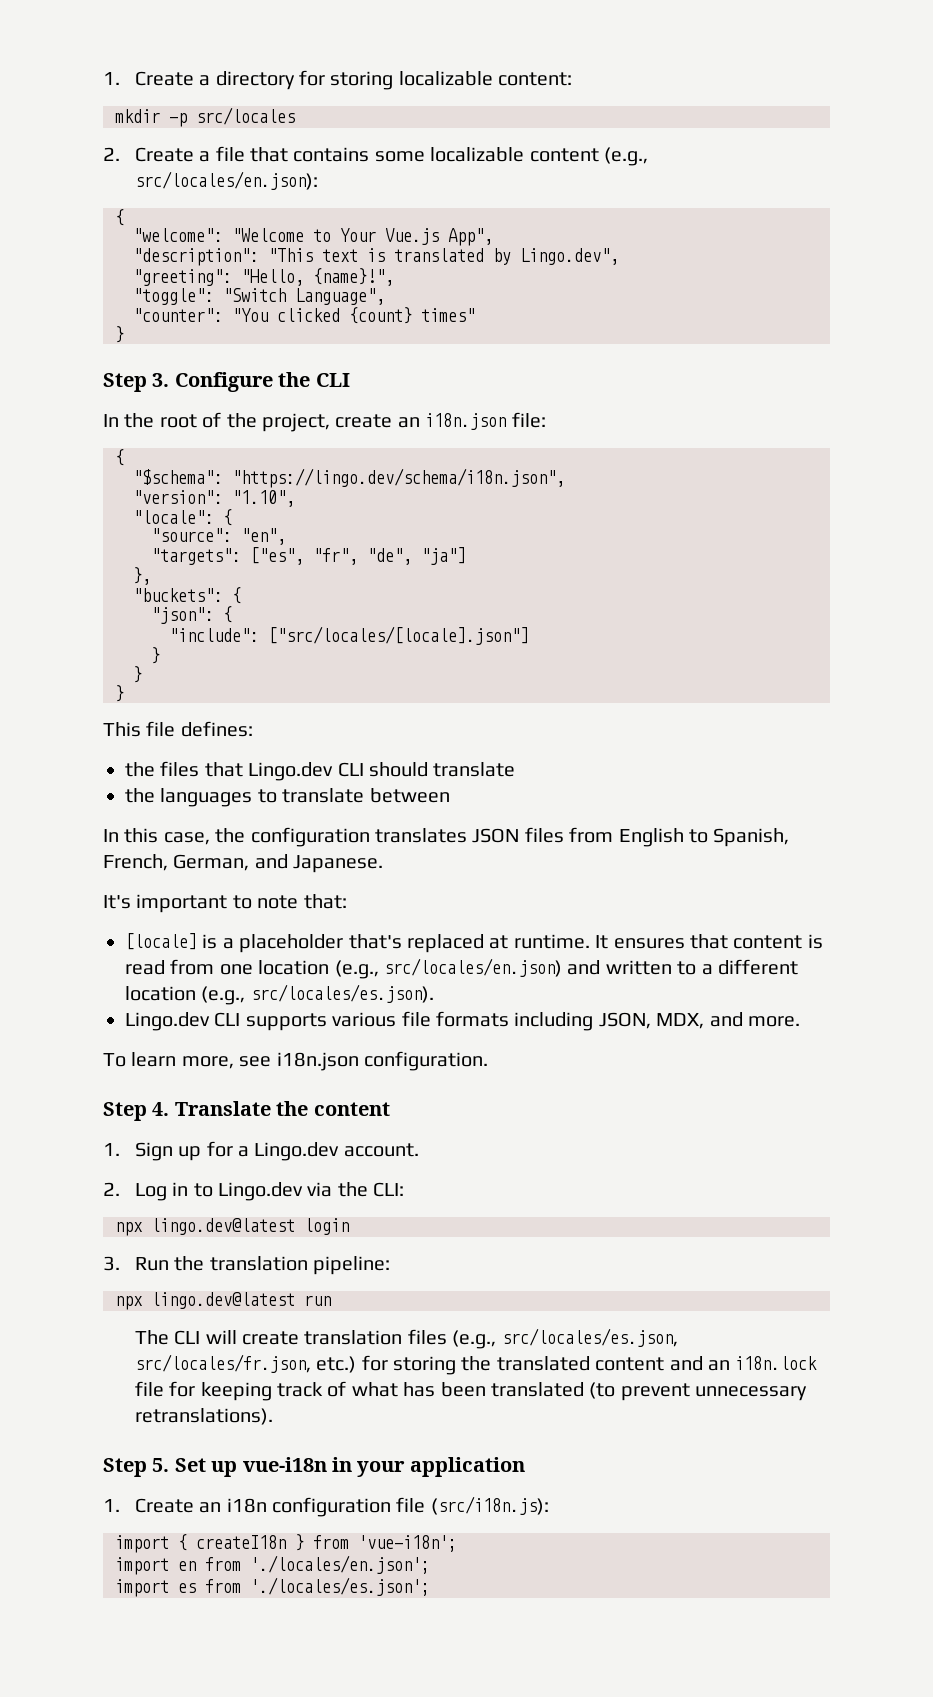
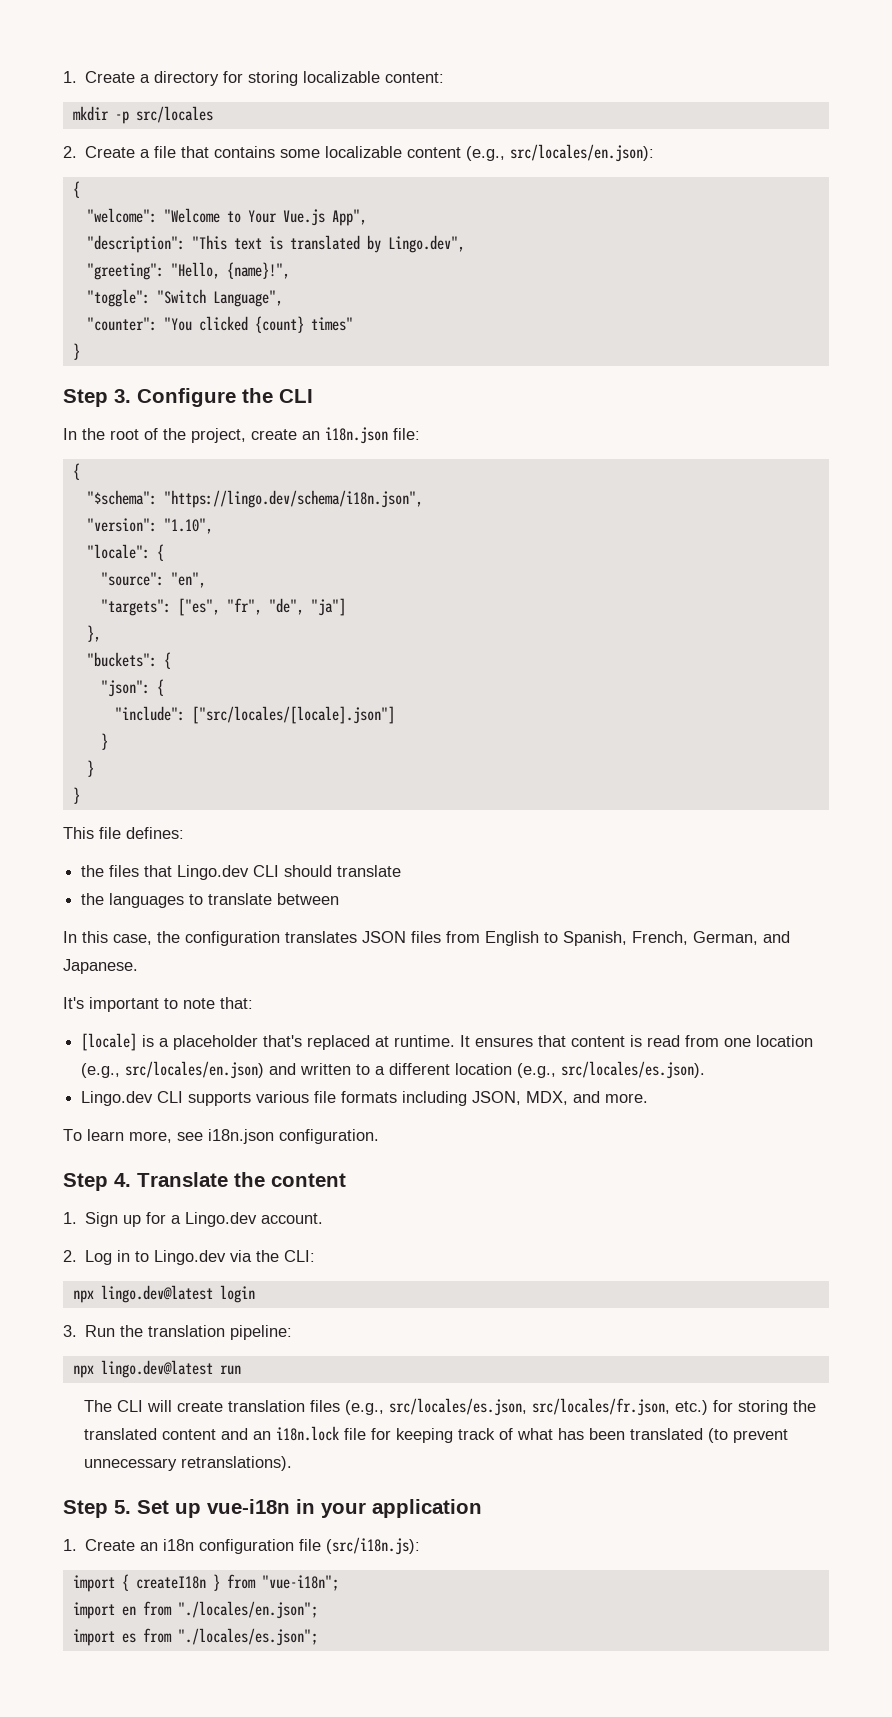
[358,1535,457,1552] 'vue-i18n'; -> [261,1575,339,1591] "vue-i18n";
[250,1555,430,1574] './locales/en.json'; -> [177,1601,318,1619] "./locales/en.json";
[250,1577,430,1596] './locales/es.json'; -> [177,1628,318,1646] "./locales/es.json";

